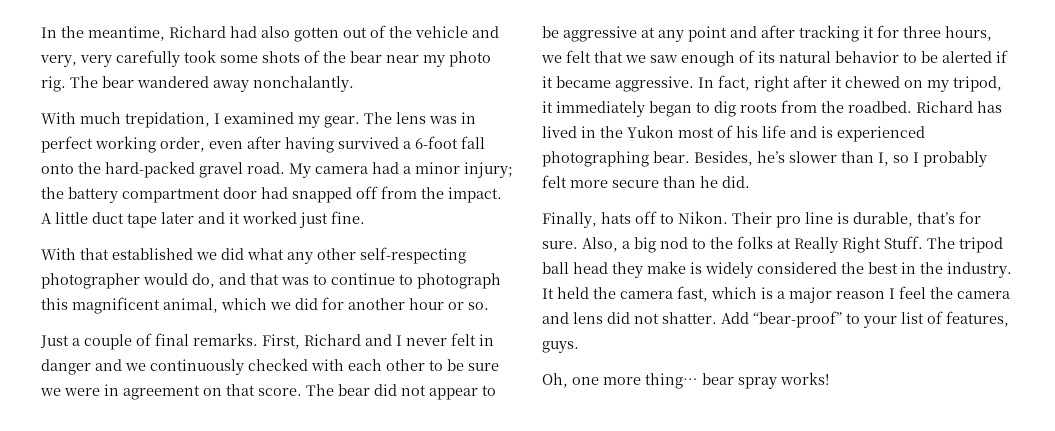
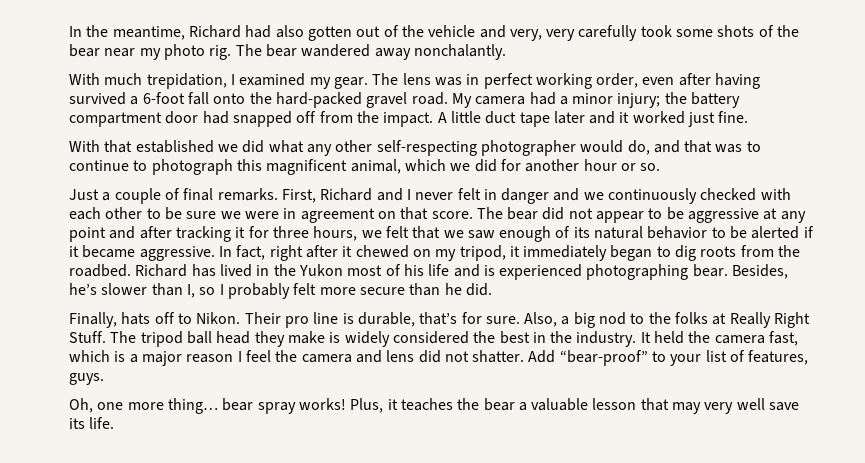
(829, 378) none -> [350,398,800,414] [69,417,115,429] Plus, it teaches the bear a valuable lesson that may very well save its life.

